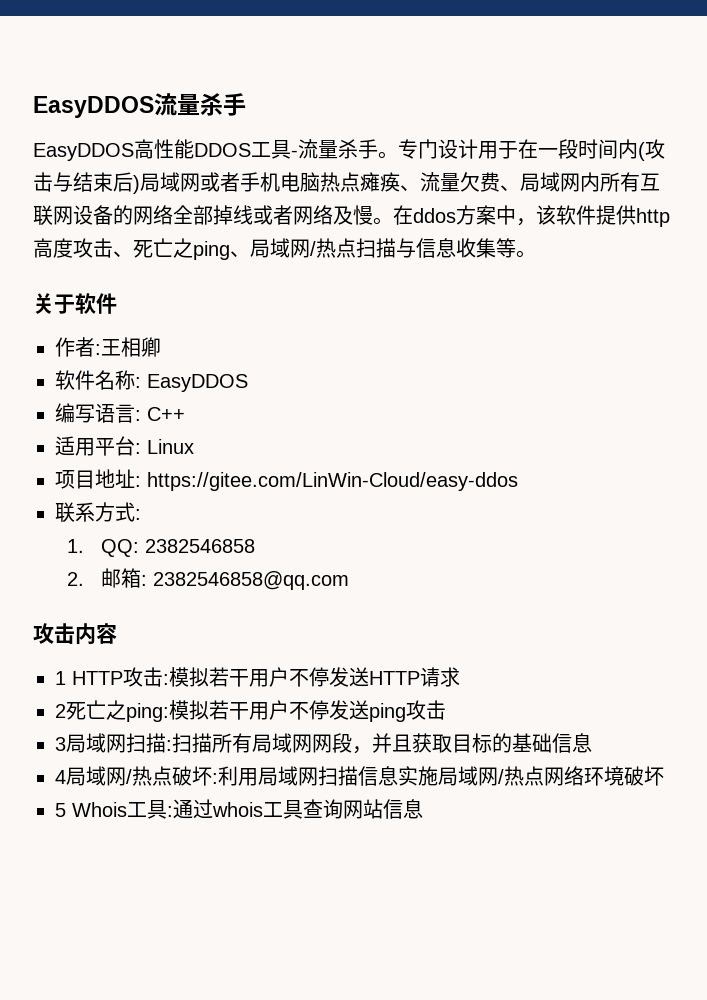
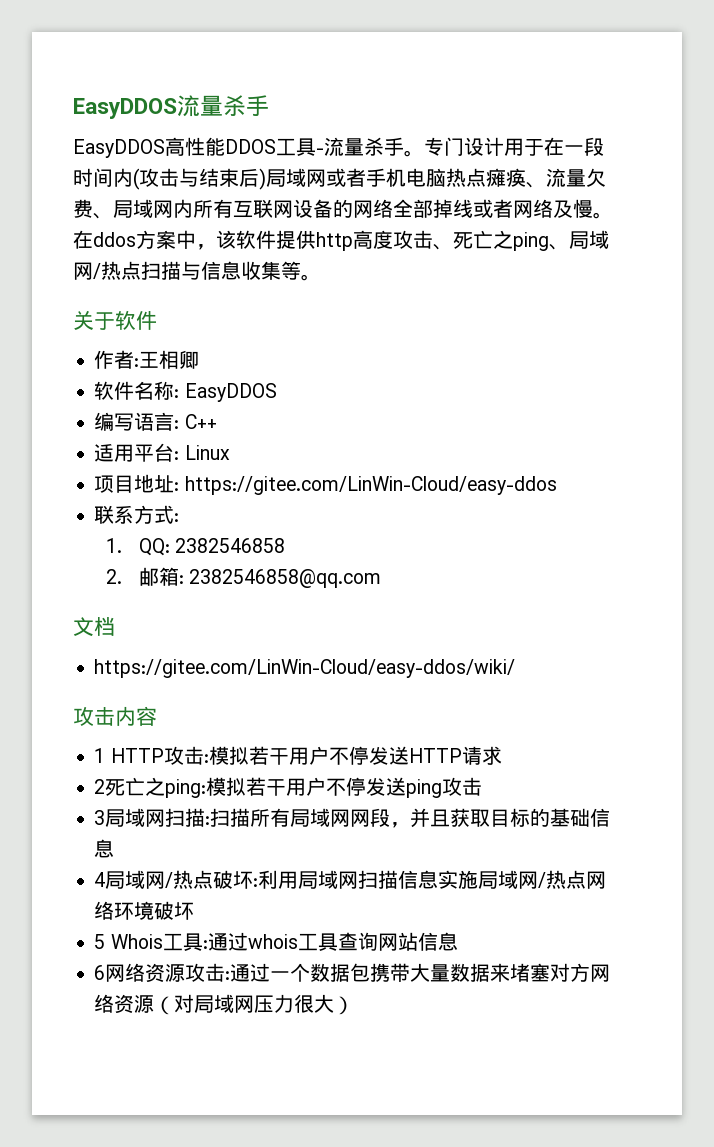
(349, 580) none -> [73,617,115,637] [94,659,516,678] // 文档 // https://gitee.com/LinWin-Cloud/easy-ddos/wiki/
(423, 809) none -> [94,963,611,983] [94,994,355,1015] // 6网络资源攻击:通过一个数据包携带大量数据来堵塞对方网络资源（对局域网压力很大）

